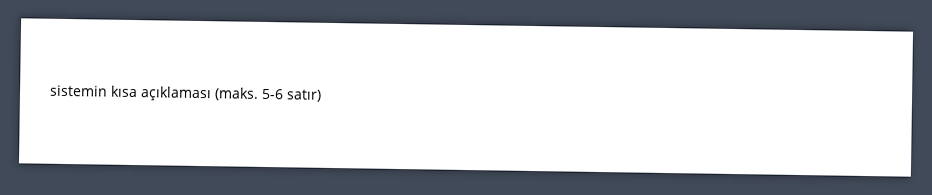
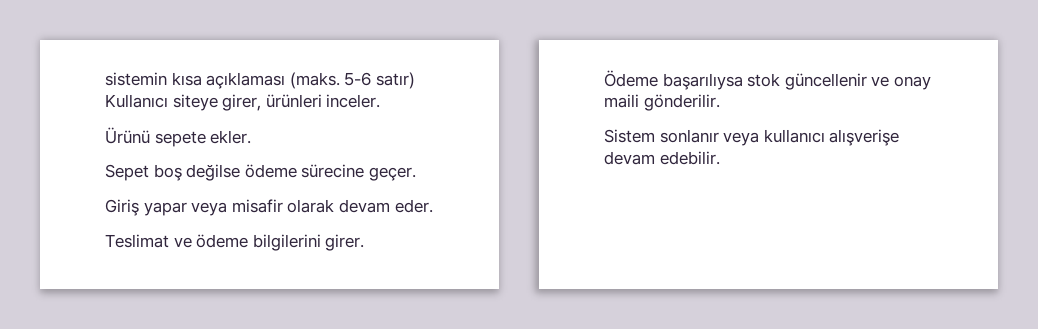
(322, 95) none -> [105,94,381,111] [105,127,252,147] [105,164,416,181] [105,199,433,216] [105,234,365,251] [604,70,931,90] [604,94,720,111] [604,129,900,146] [604,151,720,165] Kullanıcı siteye girer, ürünleri inceler. // Ürünü sepete ekler. // Sepet boş değilse ödeme sürecine geçer. // Giriş yapar veya misafir olarak devam eder. // Teslimat ve ödeme bilgilerini girer. // Ödeme başarılıysa stok güncellenir ve onay maili gönderilir. // Sistem sonlanır veya kullanıcı alışverişe devam edebilir.

